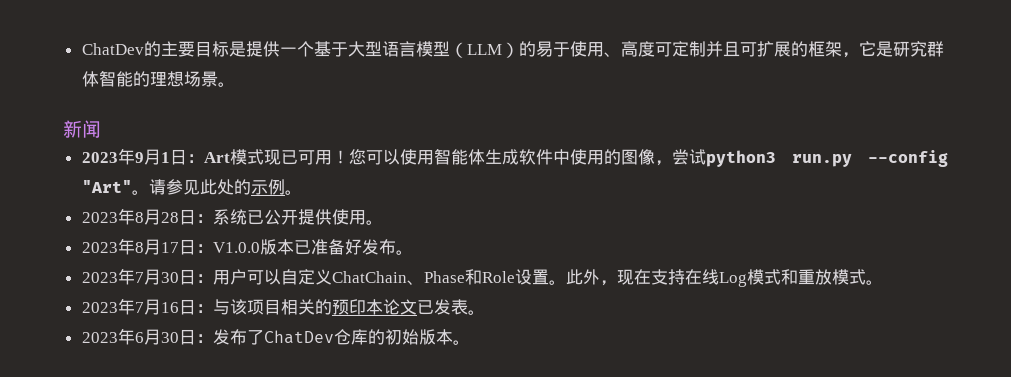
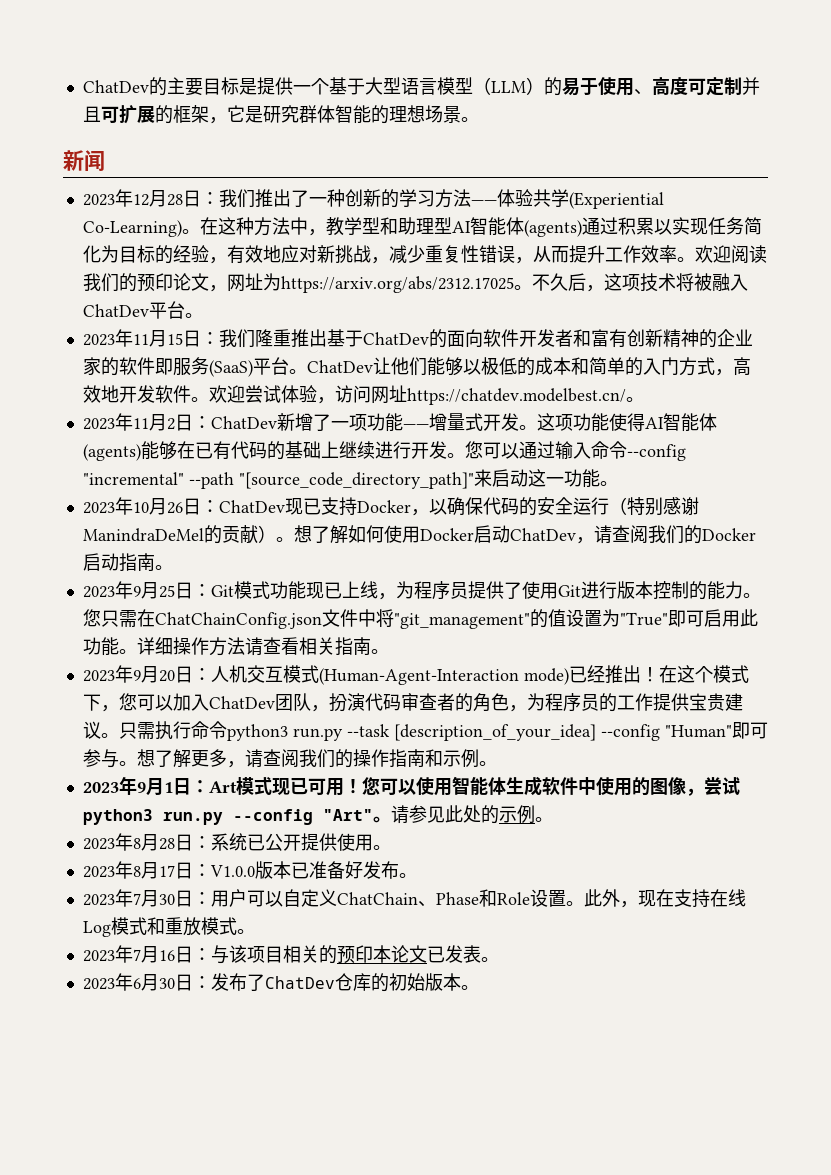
(101, 129) none -> [82,189,664,209] [82,217,762,237] [82,245,767,264] [82,273,748,293] [82,301,203,319] [82,329,753,348] [82,357,751,377] [82,385,644,405] [82,413,717,432] [82,441,686,461] [82,469,618,489] [82,497,699,516] [82,525,756,544] [82,553,173,572] [82,581,761,600] [82,609,758,629] [82,637,389,656] [82,665,749,685] [82,693,743,712] [82,721,768,741] [82,749,497,768] // 2023年12月28日：我们推出了一种创新的学习方法——体验共学(Experiential Co-Learning)。在这种方法中，教学型和助理型AI智能体(agents)通过积累以实现任务简化为目标的经验，有效地应对新挑战，减少重复性错误，从而提升工作效率。欢迎阅读我们的预印论文，网址为https://arxiv.org/abs/2312.17025。不久后，这项技术将被融入ChatDev平台。 // 2023年11月15日：我们隆重推出基于ChatDev的面向软件开发者和富有创新精神的企业家的软件即服务(SaaS)平台。ChatDev让他们能够以极低的成本和简单的入门方式，高效地开发软件。欢迎尝试体验，访问网址https://chatdev.modelbest.cn/。 // 2023年11月2日：ChatDev新增了一项功能——增量式开发。这项功能使得AI智能体(agents)能够在已有代码的基础上继续进行开发。您可以通过输入命令--config "incremental" --path "[source_code_directory_path]"来启动这一功能。 // 2023年10月26日：ChatDev现已支持Docker，以确保代码的安全运行（特别感谢ManindraDeMel的贡献）。想了解如何使用Docker启动ChatDev，请查阅我们的Docker启动指南。 // 2023年9月25日：Git模式功能现已上线，为程序员提供了使用Git进行版本控制的能力。您只需在ChatChainConfig.json文件中将"git_management"的值设置为"True"即可启用此功能。详细操作方法请查看相关指南。 // 2023年9月20日：人机交互模式(Human-Agent-Interaction mode)已经推出！在这个模式下，您可以加入ChatDev团队，扮演代码审查者的角色，为程序员的工作提供宝贵建议。只需执行命令python3 run.py --task [description_of_your_idea] --config "Human"即可参与。想了解更多，请查阅我们的操作指南和示例。

